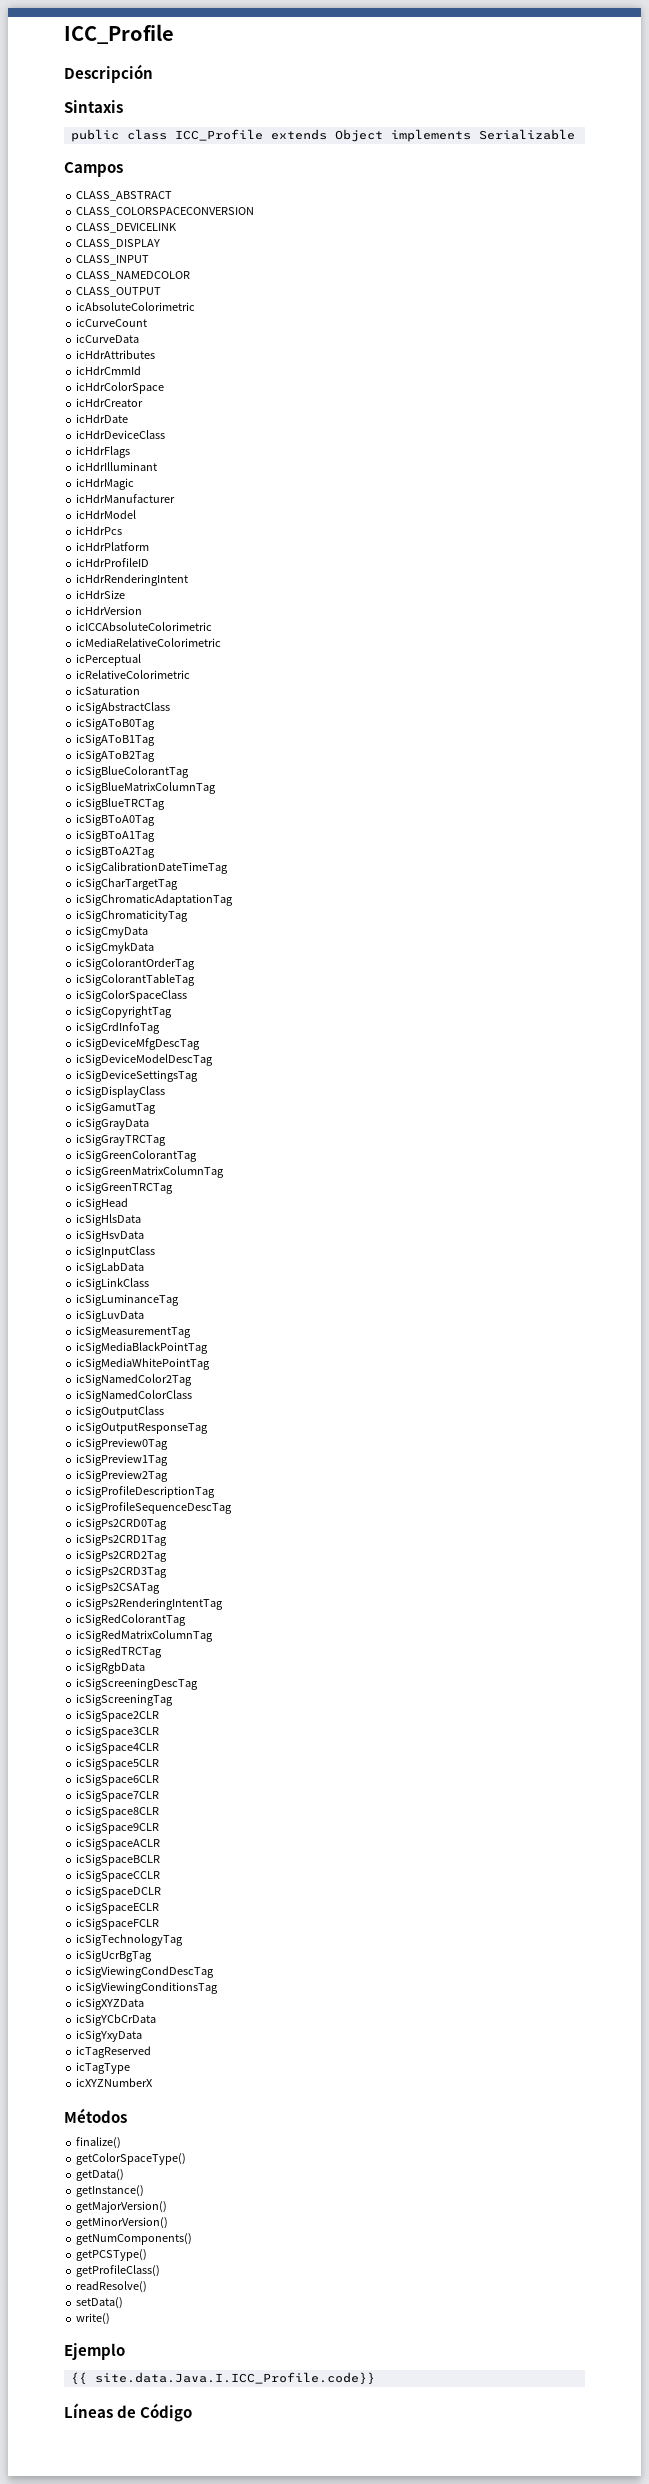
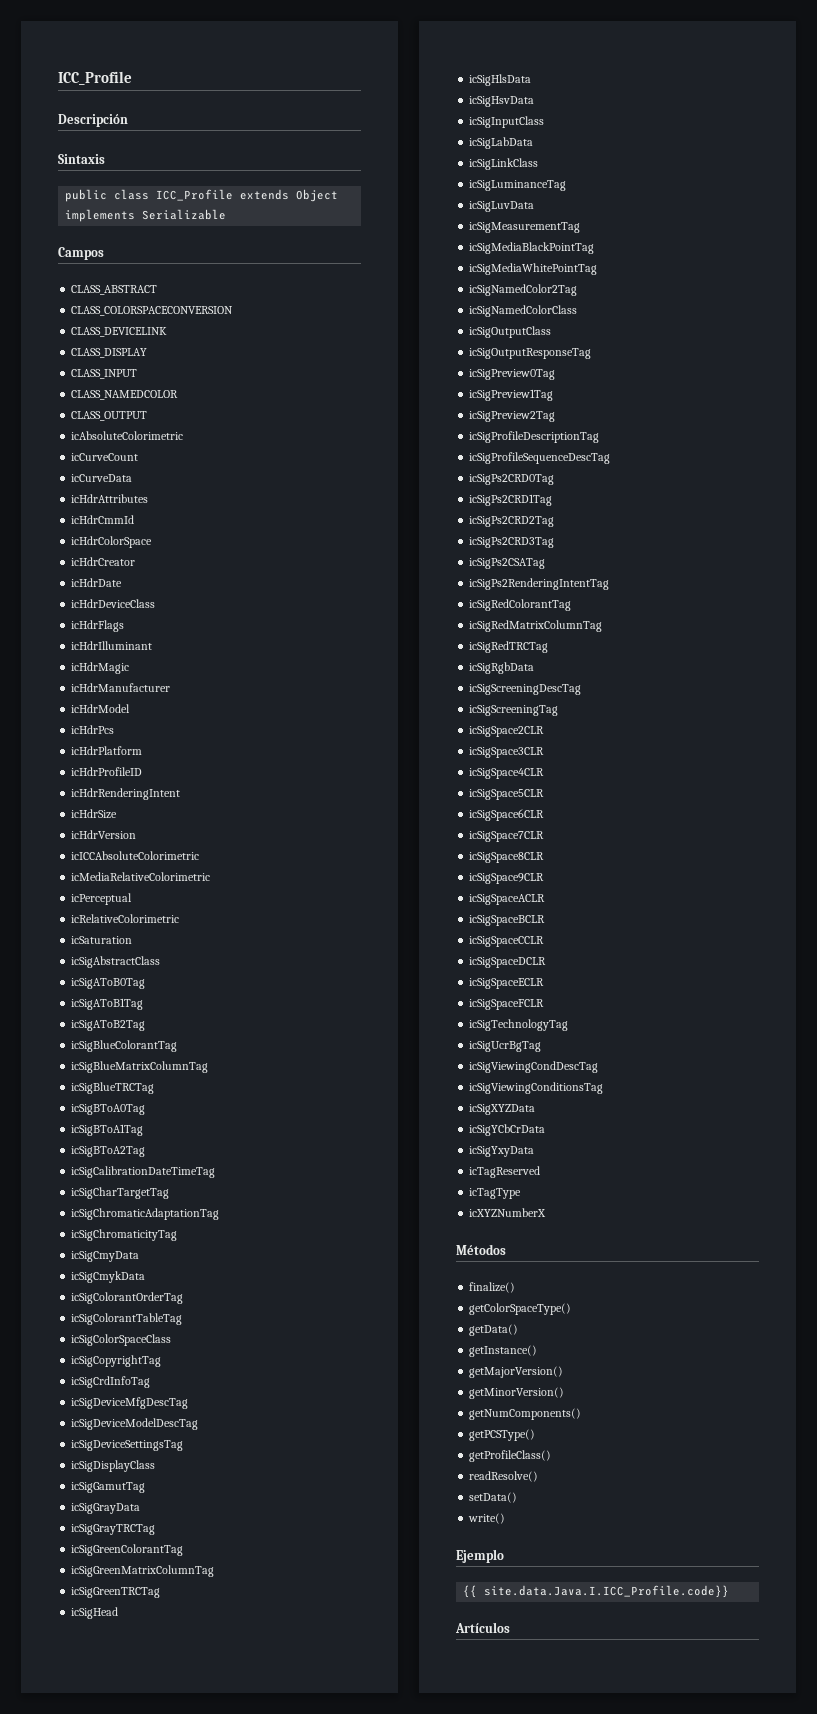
[64,2403,193,2422] Líneas de Código -> [455,1622,510,1633] Artículos

